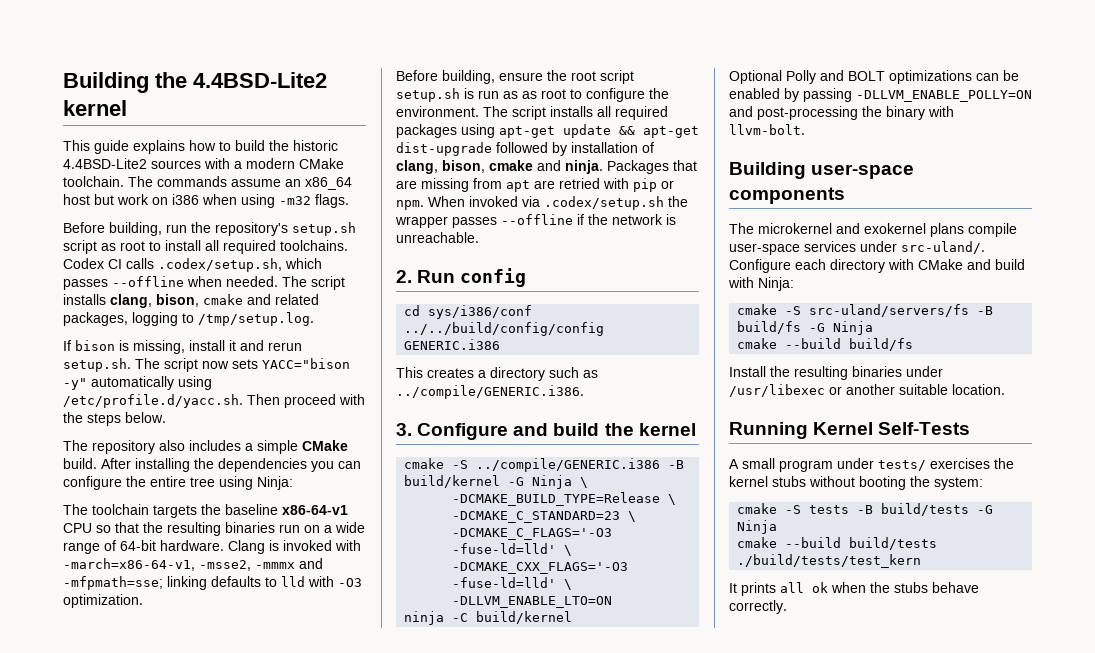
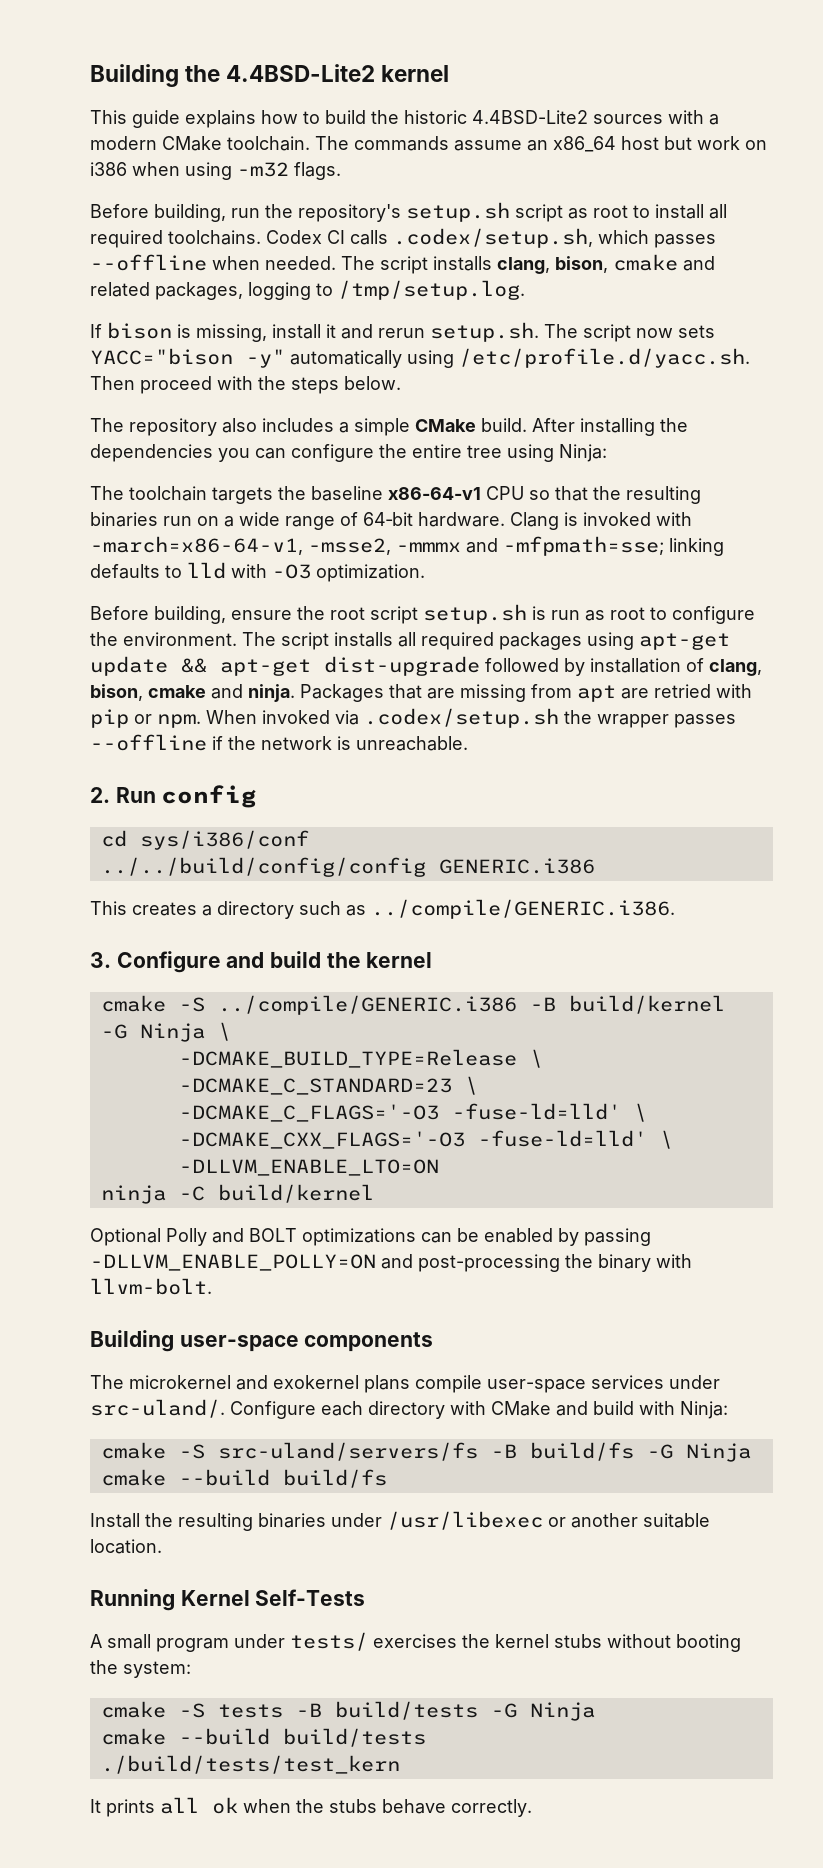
[522,91,537,99] as -> (605, 615) none

